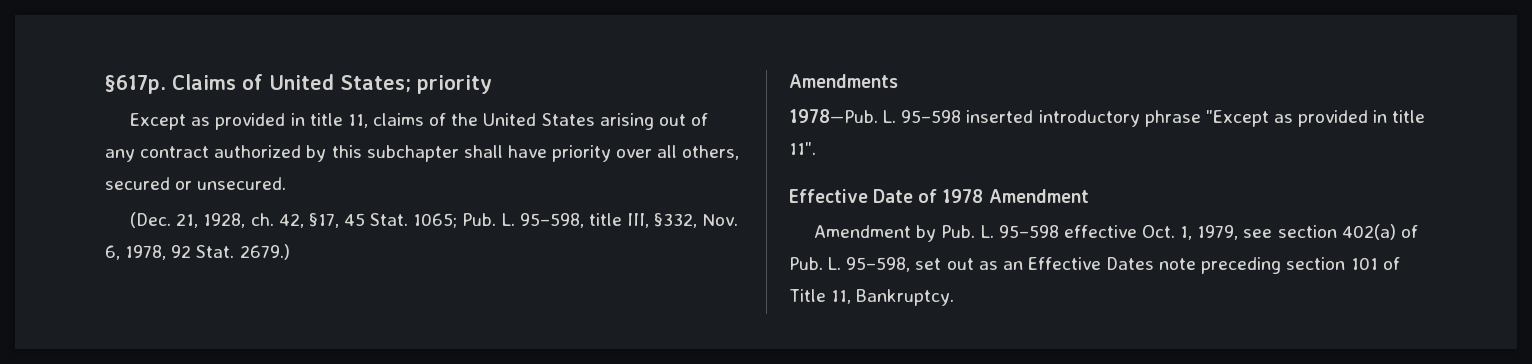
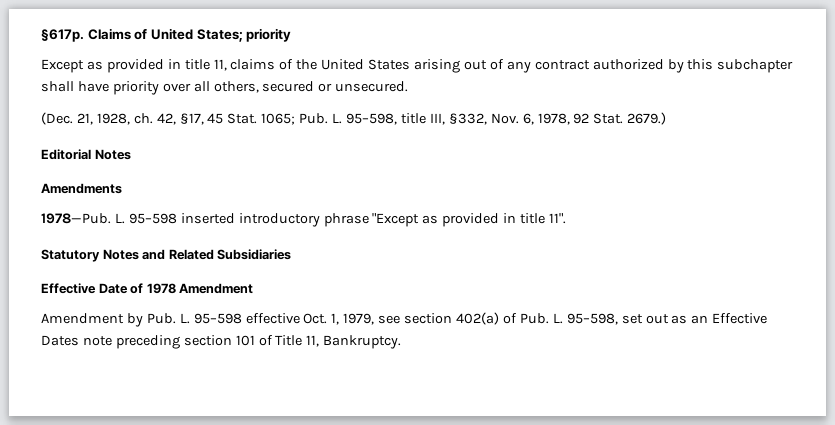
(290, 252) none -> [41,149,131,160] // Editorial Notes
(816, 148) none -> [41,249,292,262] // Statutory Notes and Related Subsidiaries

